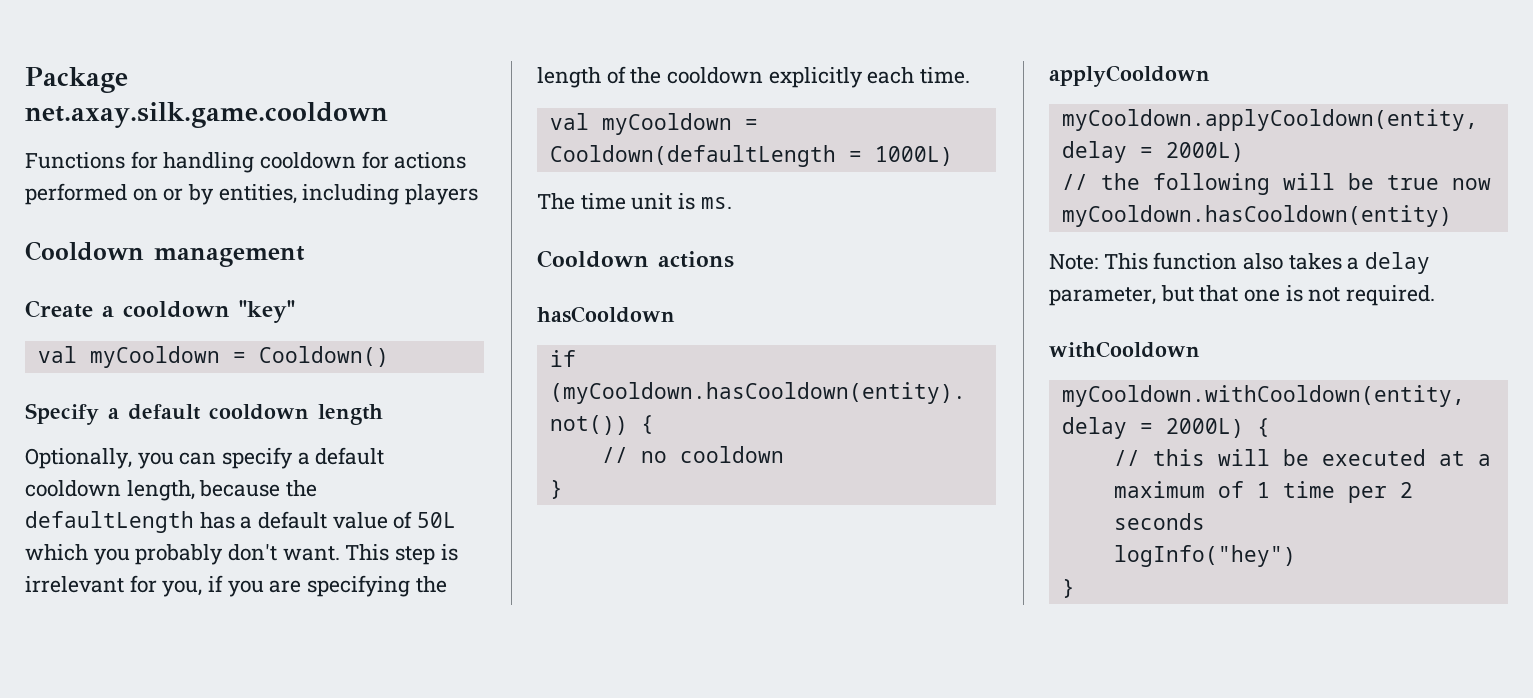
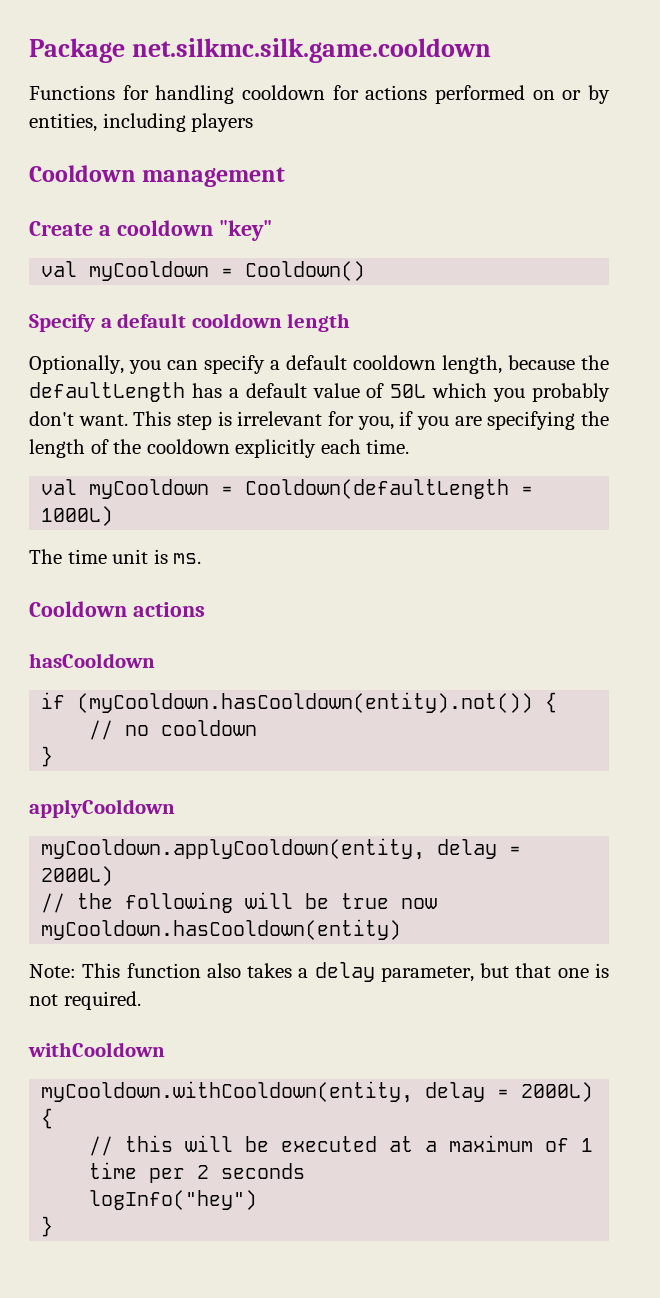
[25,102,388,128] net.axay.silk.game.cooldown -> [132,38,492,63] net.silkmc.silk.game.cooldown

